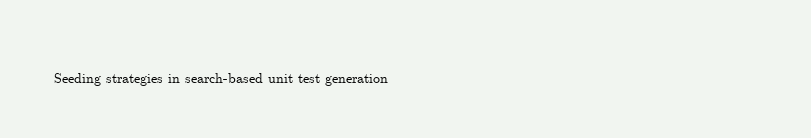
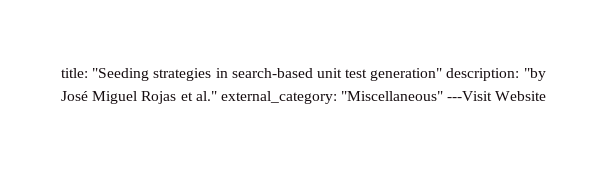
[54,73,101,86] Seeding -> [61,68,150,81] title: "Seeding
[325,74,388,86] generation -> [370,68,546,81] [61,91,547,104] generation" description: "by José Miguel Rojas et al." external_category: "Miscellaneous" ---Visit Website

